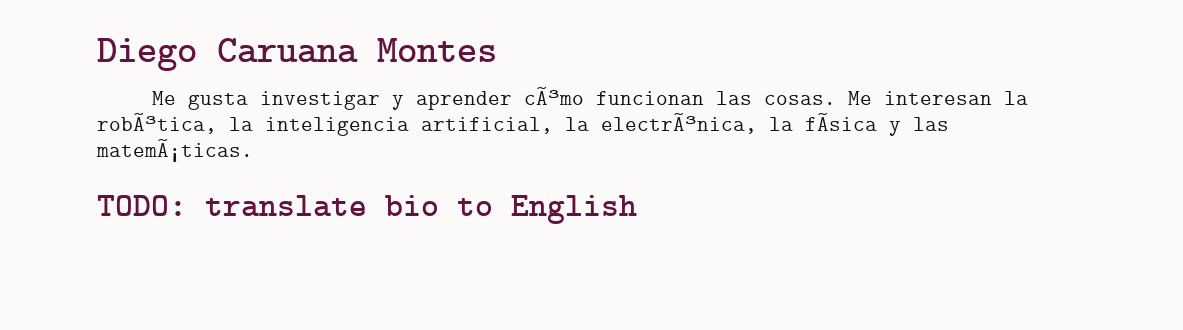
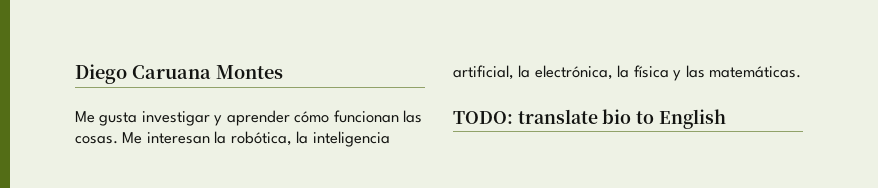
[524,87,585,105] cÃ³mo -> [294,111,330,123] cómo
[97,113,217,134] robÃ³tica, -> [230,131,292,146] robótica,
[601,113,877,134] electrÃ³nica, la fÃsica -> [534,65,669,80] electrónica, la física
[96,139,253,163] matemÃ¡ticas. -> [709,66,802,78] matemáticas.

